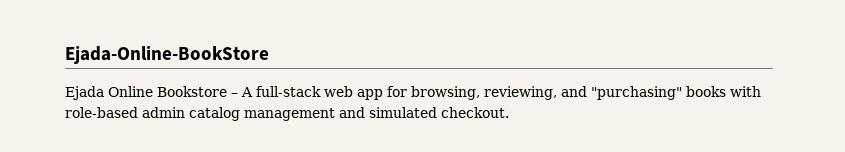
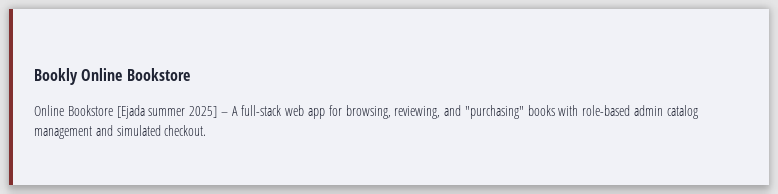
[65,46,269,64] [65,86,227,100] Ejada-Online-BookStore // Ejada Online Bookstore -> [34,68,190,85] [34,105,218,119] Bookly Online Bookstore // Online Bookstore [Ejada summer 2025]

